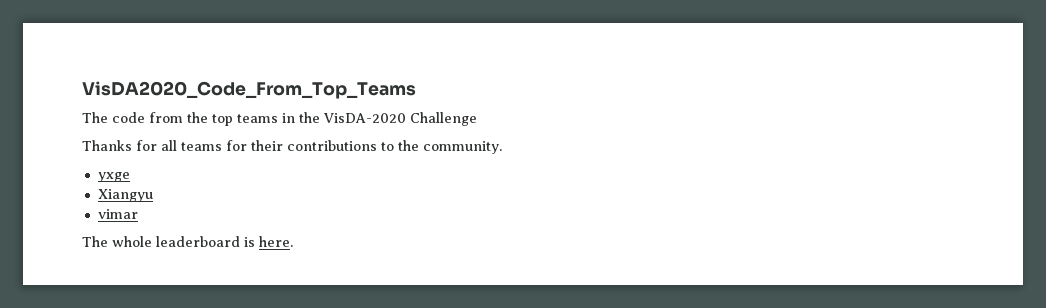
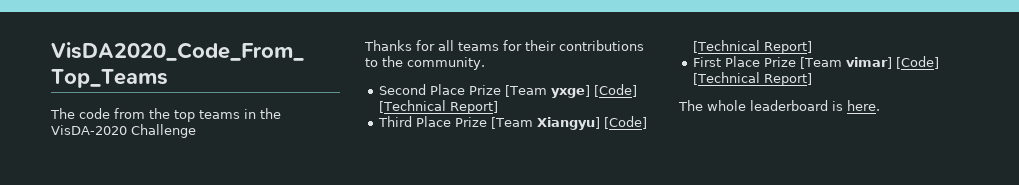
[97,172,130,182] [97,189,153,202] [97,209,138,219] yxge // Xiangyu // vimar -> [379,84,638,98] [379,100,499,114] [378,116,648,130] [693,40,813,54] [693,56,940,69] [693,72,813,86] Second Place Prize [Team yxge] [Code] [Technical Report] // Third Place Prize [Team Xiangyu] [Code] [Technical Report] // First Place Prize [Team vimar] [Code] [Technical Report]

